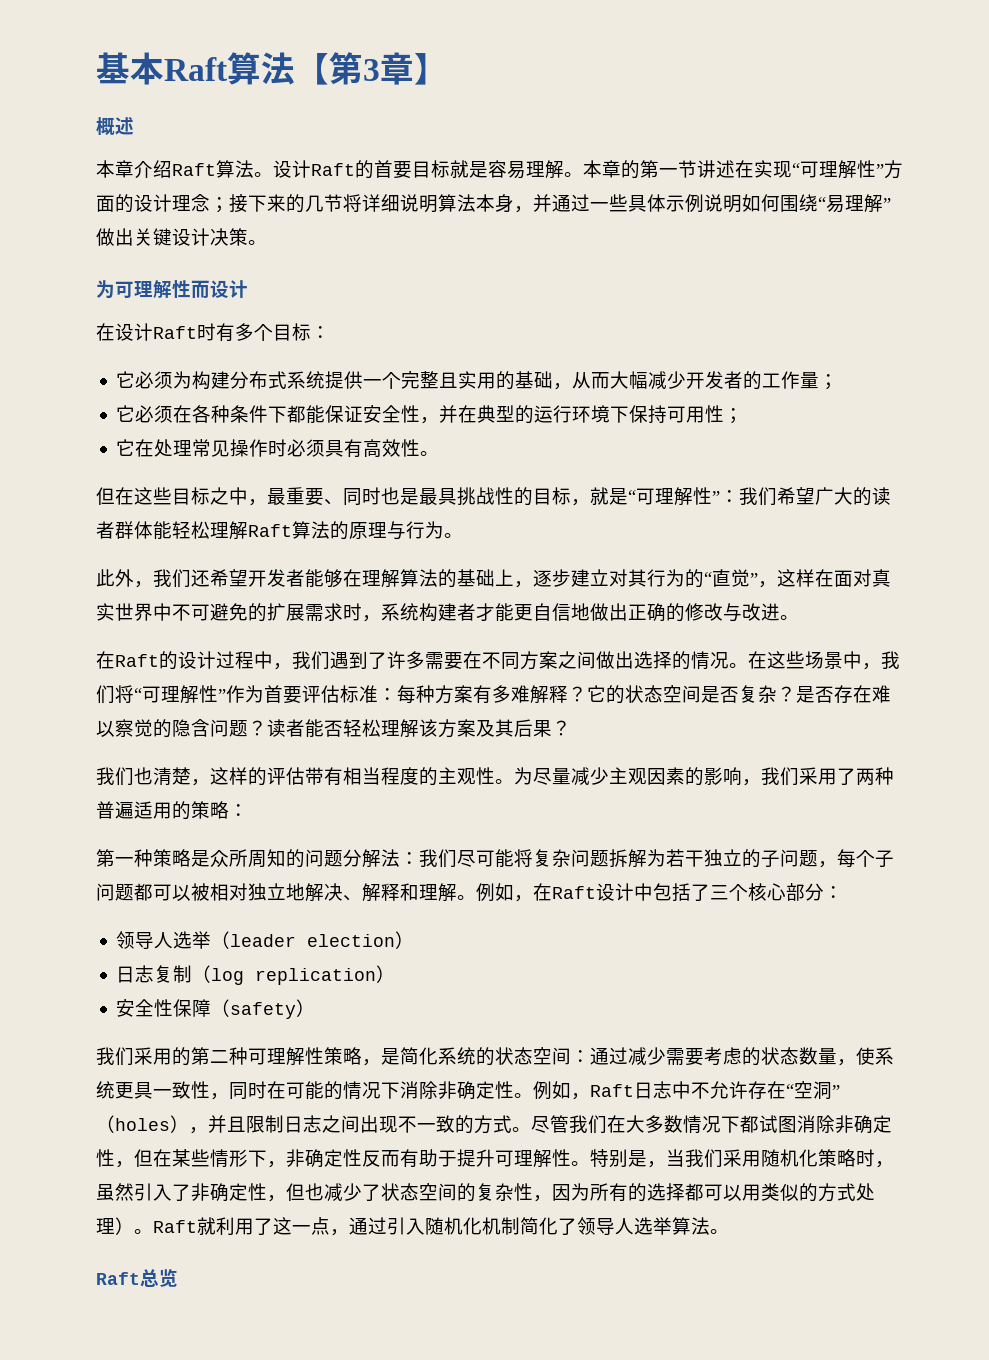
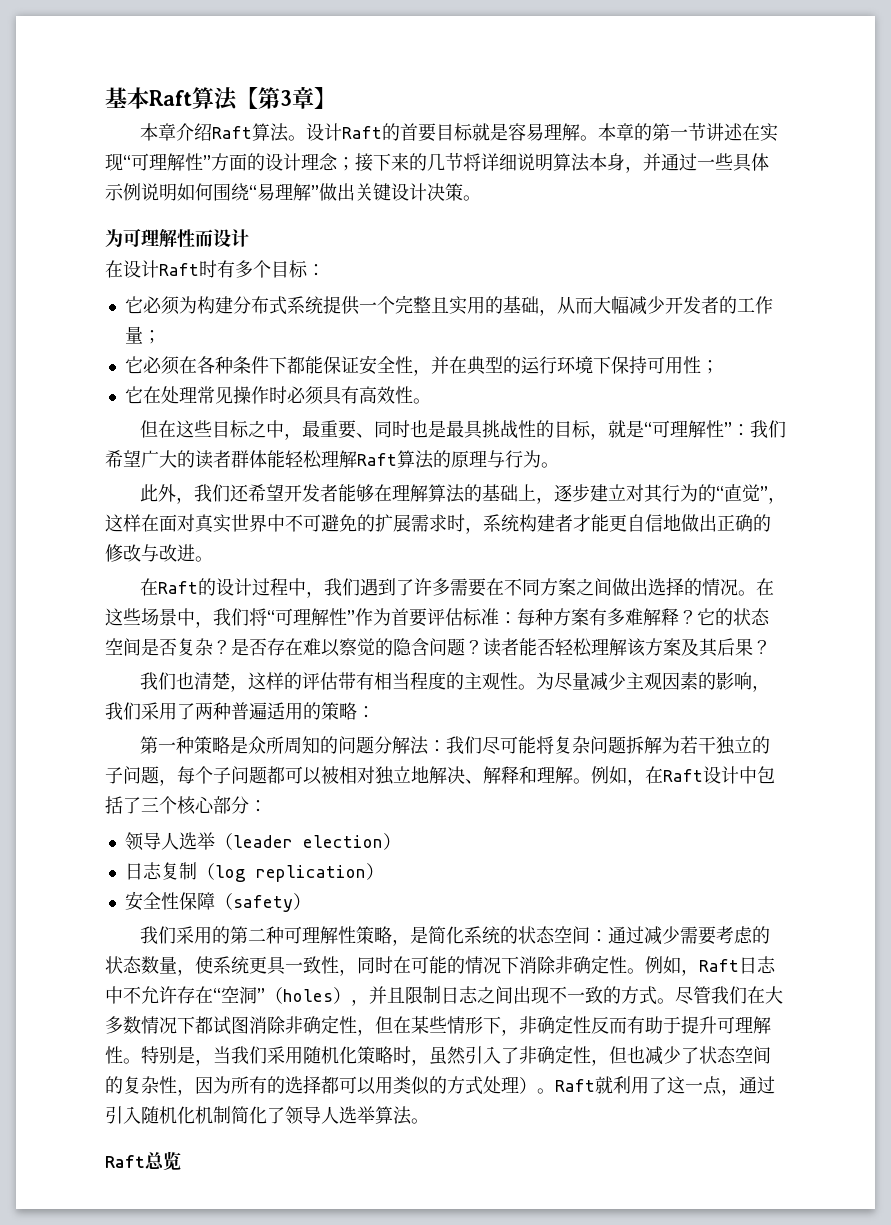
[96,117,134,136] // 概述 -> (336, 98) none

